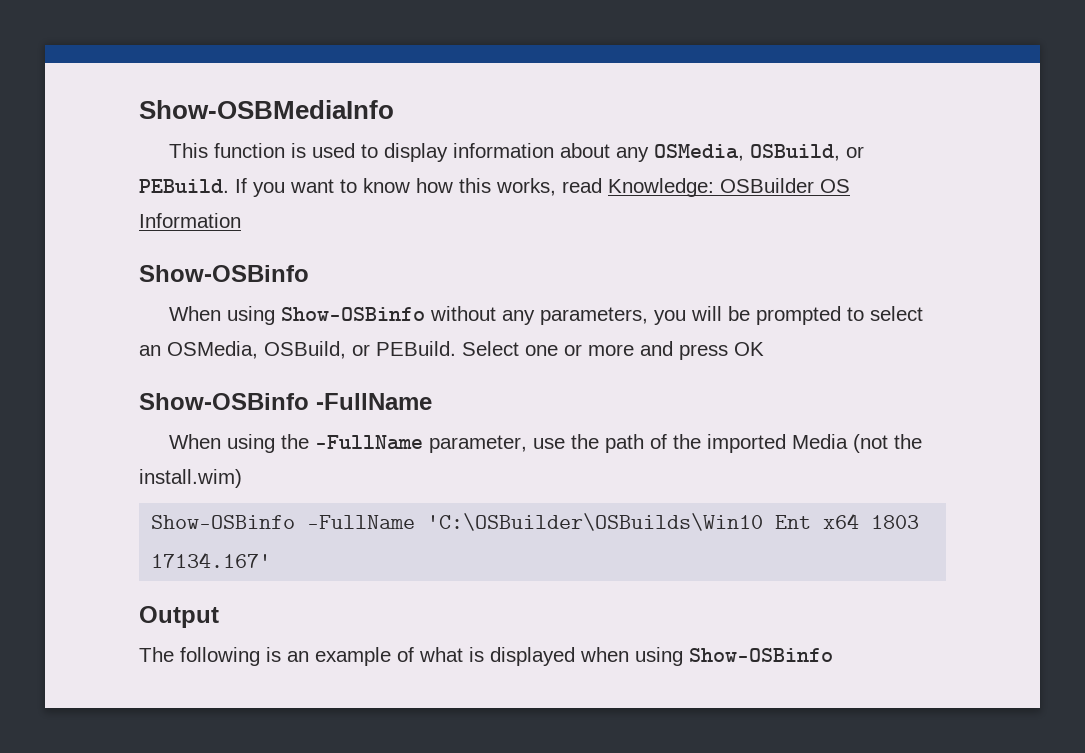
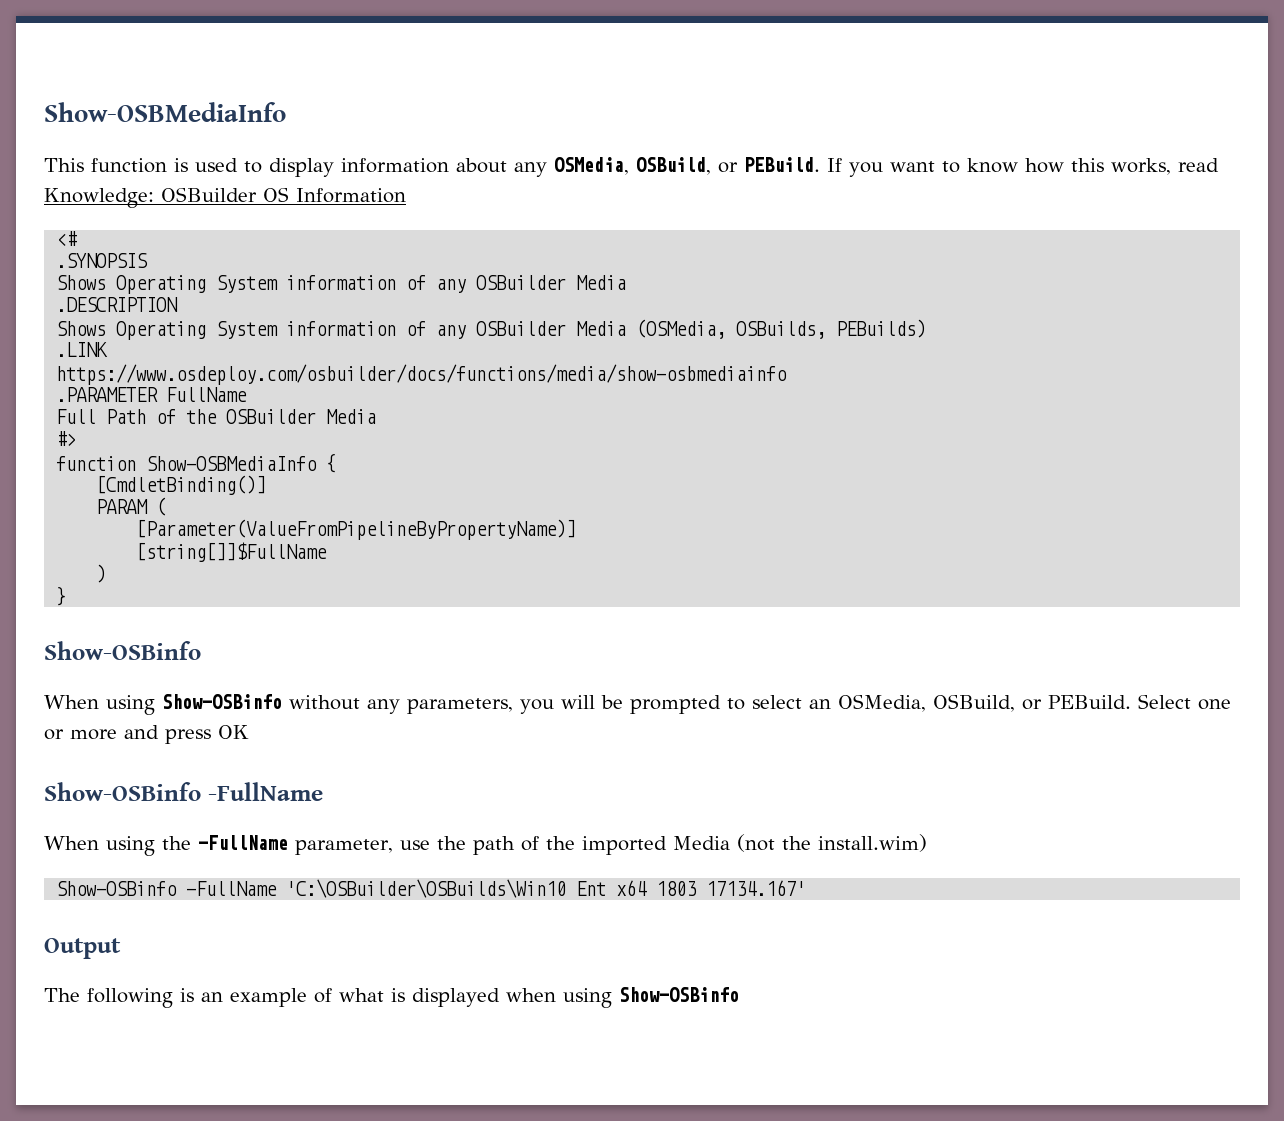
(241, 220) none -> [56,231,78,246] [56,253,149,268] [56,275,627,294] [56,297,179,312] [56,319,927,340] [56,342,109,357] [56,364,788,385] [56,387,248,402] [56,409,377,424] [56,431,77,446] [56,453,337,473] [96,475,267,495] [96,497,167,516] [136,519,577,540] [136,542,328,562] [96,564,107,583] [56,586,67,606] // <# // .SYNOPSIS // Shows Operating System information of any OSBuilder Media // .DESCRIPTION // Shows Operating System information of any OSBuilder Media (OSMedia, OSBuilds, PEBuilds) // .LINK // https://www.osdeploy.com/osbuilder/docs/functions/media/show-osbmediainfo // .PARAMETER FullName // Full Path of the OSBuilder Media // #> // function Show-OSBMediaInfo { // [CmdletBinding()] // PARAM ( // [Parameter(ValueFromPipelineByPropertyName)] // [string[]]$FullName // ) // }

